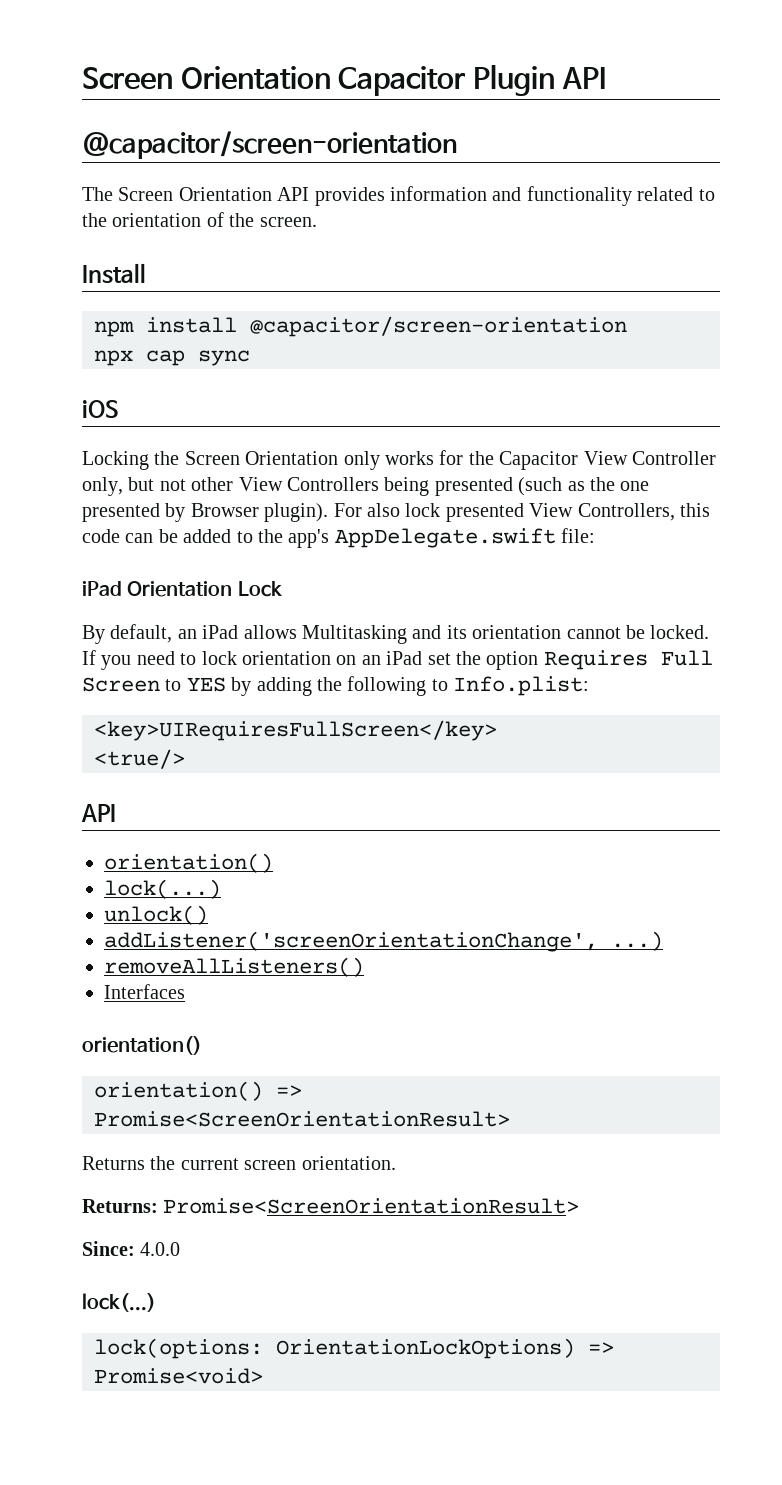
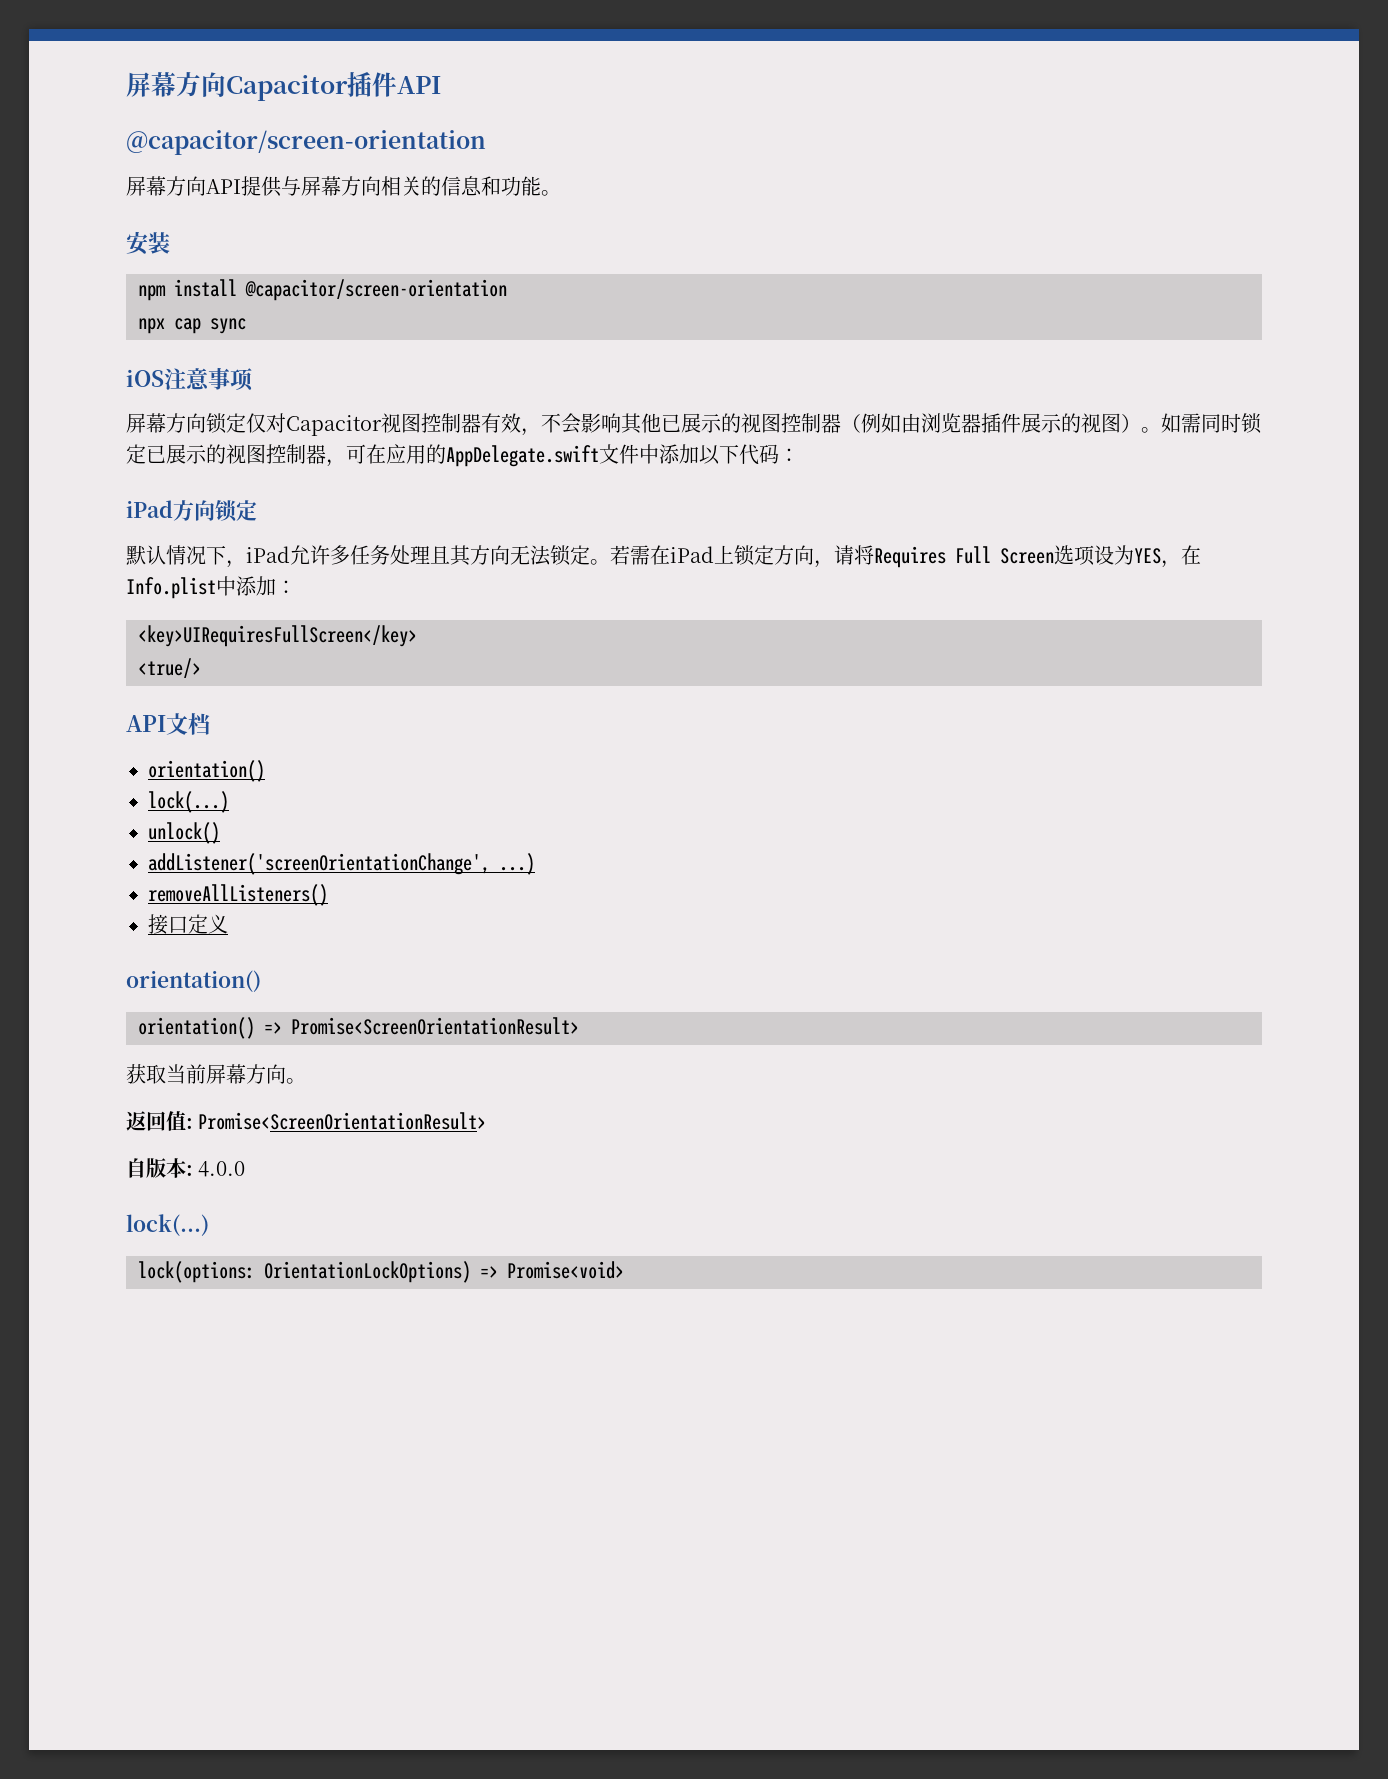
[82,64,606,96] [82,131,457,159] [82,186,715,206] [82,212,317,227] [82,263,146,284] Screen Orientation Capacitor Plugin API // @capacitor/screen-orientation // The Screen Orientation API provides information and functionality related to the orientation of the screen. // Install -> [126,72,441,101] [126,130,486,155] [126,176,561,197] [126,231,170,255] 屏幕方向Capacitor插件API // @capacitor/screen-orientation // 屏幕方向API提供与屏幕方向相关的信息和功能。 // 安装
[82,450,716,470] [82,477,650,496] [82,503,710,522] [82,528,596,548] [82,581,282,597] [82,624,710,644] [82,650,713,670] [82,676,590,696] // Locking the Screen Orientation only works for the Capacitor View Controller only, but not other View Controllers being presented (such as the one presented by Browser plugin). For also lock presented View Controllers, this code can be added to the app's AppDelegate.swift file: // iPad Orientation Lock // By default, an iPad allows Multitasking and its orientation cannot be locked. If you need to lock orientation on an iPad set the option Requires Full Screen to YES by adding the following to Info.plist: -> [164,367,253,391] [126,413,1262,436] [126,444,799,467] [126,500,257,522] [126,545,1201,568] [126,576,296,599] 注意事项 // 屏幕方向锁定仅对Capacitor视图控制器有效，不会影响其他已展示的视图控制器（例如由浏览器插件展示的视图）。如需同时锁定已展示的视图控制器，可在应用的AppDelegate.swift文件中添加以下代码： // iPad方向锁定 // 默认情况下，iPad允许多任务处理且其方向无法锁定。若需在iPad上锁定方向，请将Requires Full Screen选项设为YES，在Info.plist中添加：
(116, 813) none -> [166,713,210,735] 文档
[104,984,185,999] Interfaces -> [148,914,228,935] 接口定义
[82,1156,396,1170] [82,1198,580,1214] [82,1241,135,1256] Returns the current screen orientation. // Returns: Promise<ScreenOrientationResult> // Since: -> [126,1064,306,1084] [126,1111,487,1131] [126,1158,193,1178] 获取当前屏幕方向。 // 返回值: Promise<ScreenOrientationResult> // 自版本:

